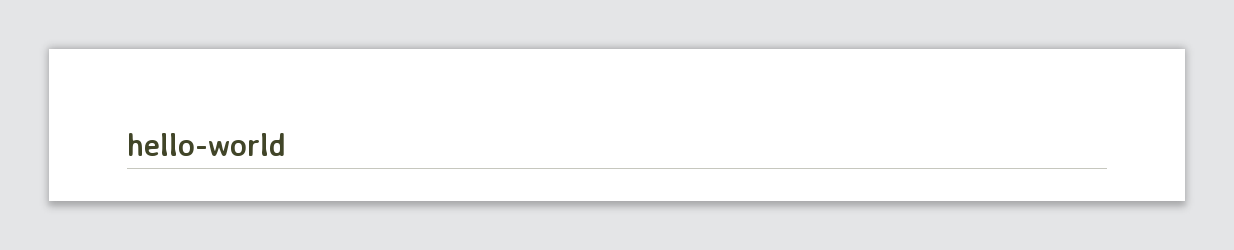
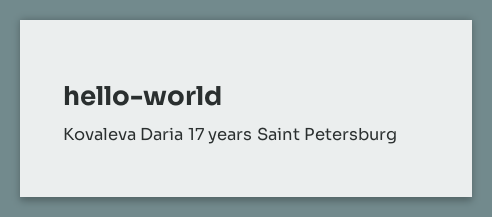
(286, 144) none -> [63,127,398,144] // Kovaleva Daria 17 years Saint Petersburg

